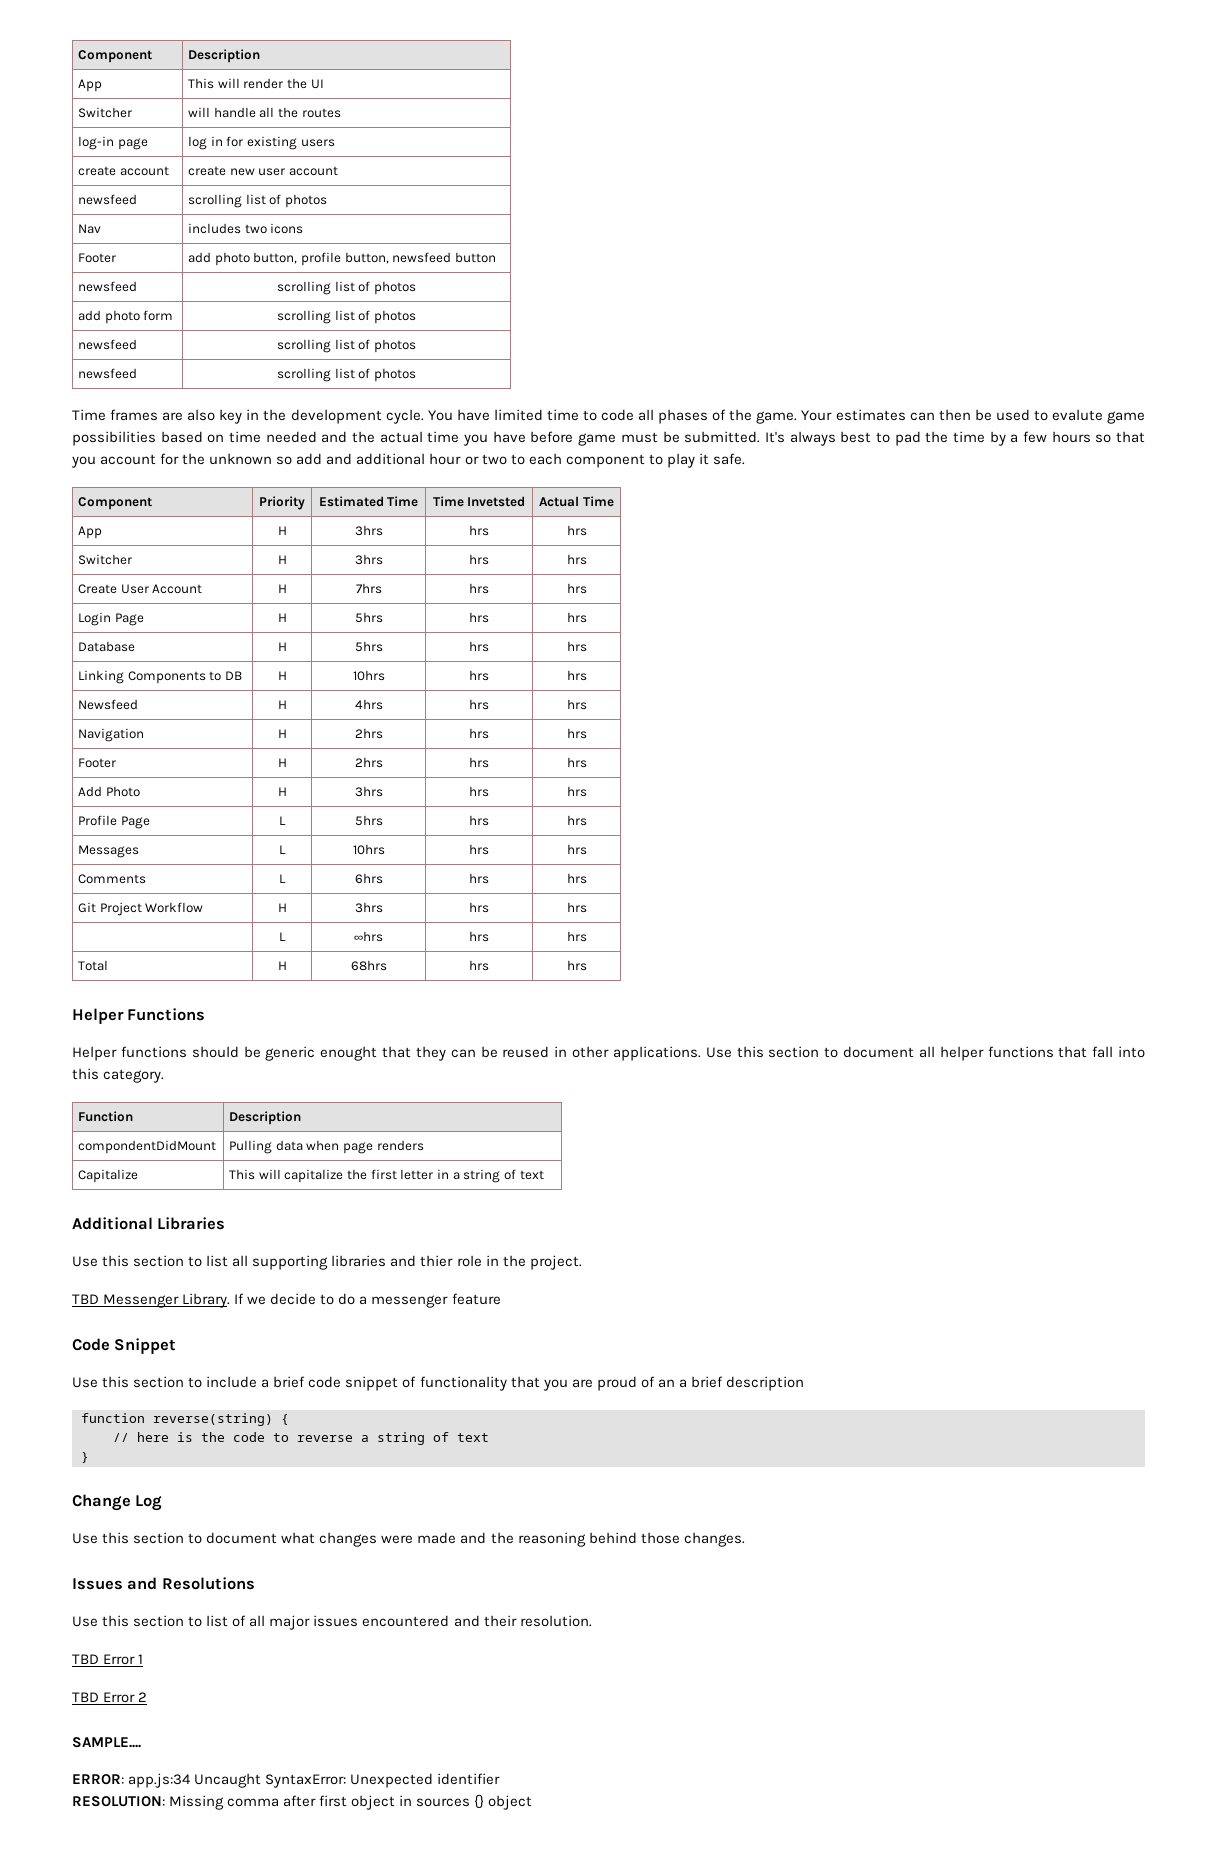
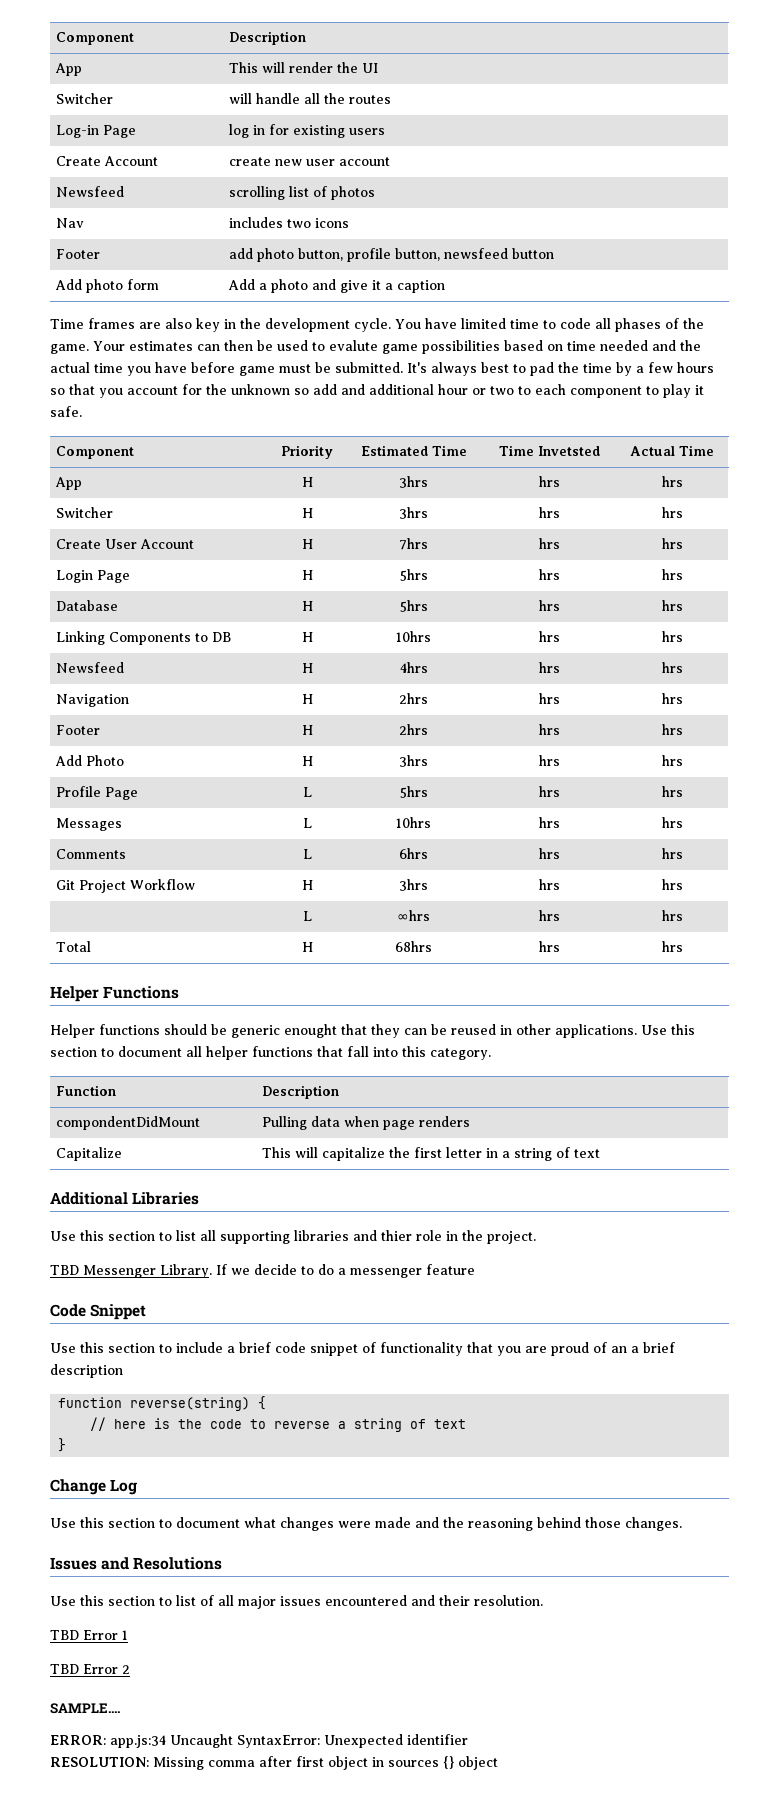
[78,136,148,150] log-in page -> [56,125,137,138] Log-in Page
[78,166,169,176] create account -> [56,156,159,166] Create Account
[78,194,138,205] newsfeed -> [56,186,125,197] Newsfeed
[78,281,138,292] [277,281,416,295] [78,310,174,324] [277,310,416,324] [78,339,138,350] [277,339,416,353] [78,368,138,379] [277,368,416,382] newsfeed | scrolling list of photos // add photo form | scrolling list of photos // newsfeed | scrolling list of photos // newsfeed | scrolling list of photos -> [55,279,160,293] [228,279,446,293] Add photo form | Add a photo and give it a caption

